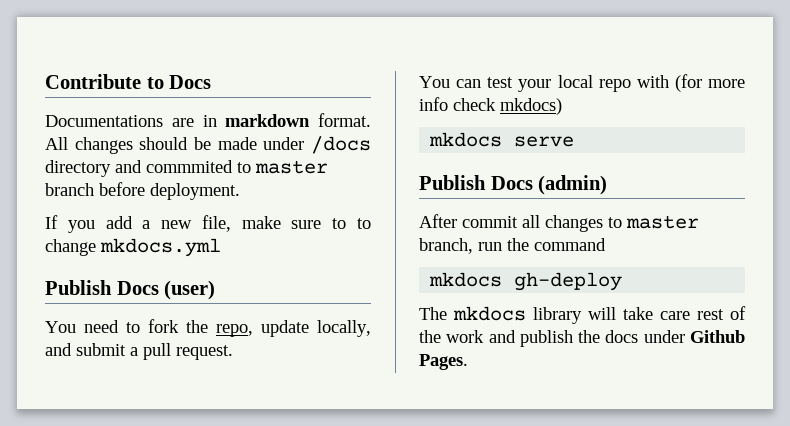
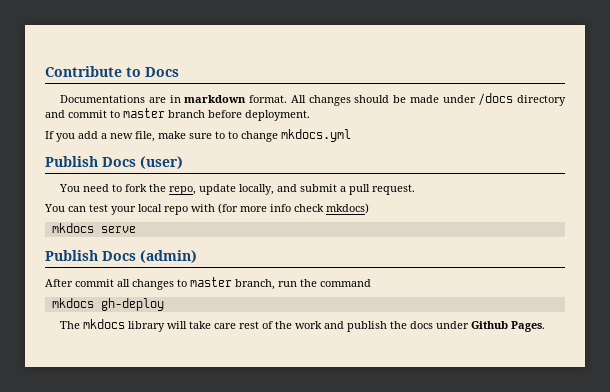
[146,160,233,173] commmited -> [68,110,107,118] commit

